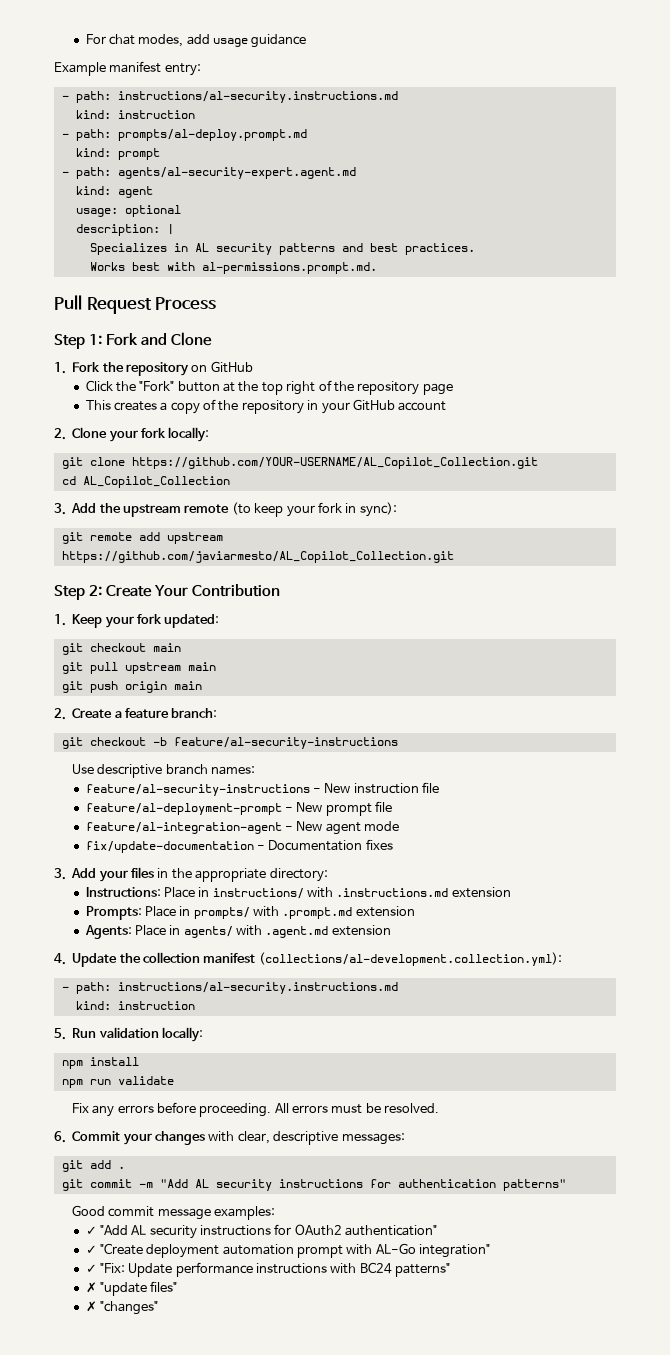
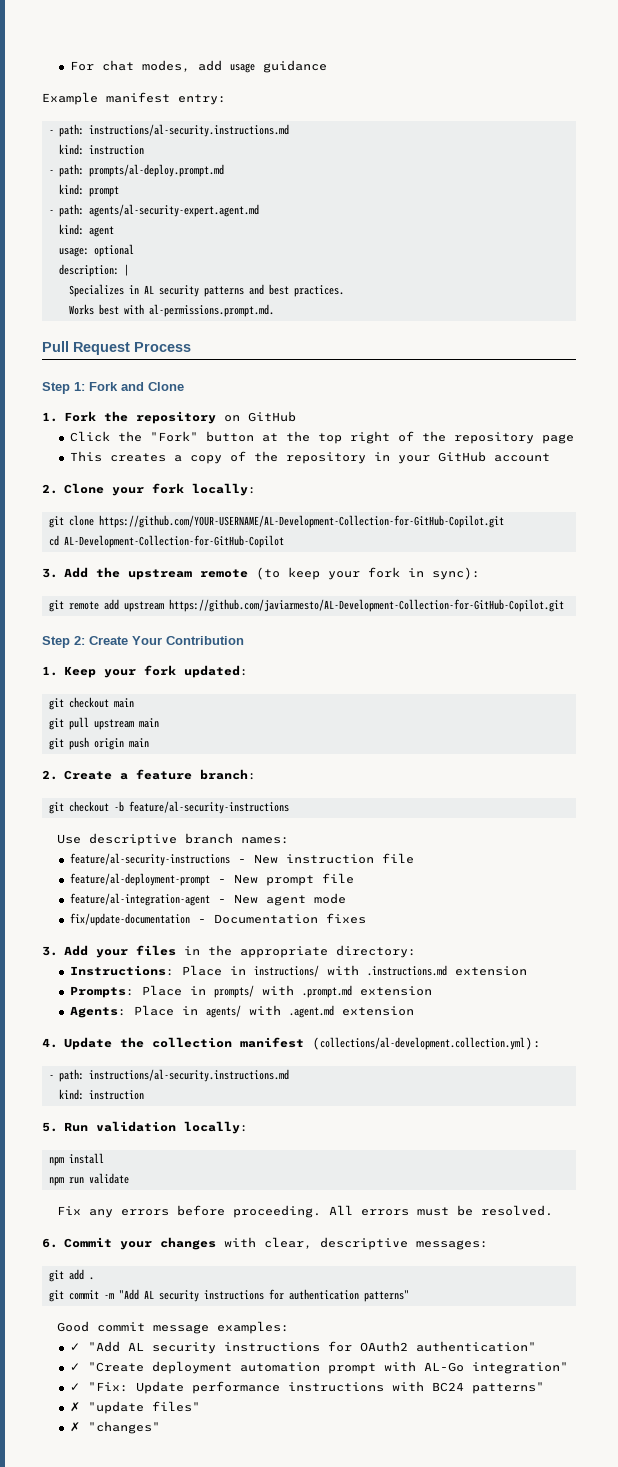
[131,457,538,469] https://github.com/YOUR-USERNAME/AL_Copilot_Collection.git -> [98,515,504,528] https://github.com/YOUR-USERNAME/AL-Development-Collection-for-GitHub-Copilot.git
[82,476,230,488] AL_Copilot_Collection -> [63,535,284,548] AL-Development-Collection-for-GitHub-Copilot
[61,551,454,563] https://github.com/javiarmesto/AL_Copilot_Collection.git -> [168,599,564,612] https://github.com/javiarmesto/AL-Development-Collection-for-GitHub-Copilot.git

